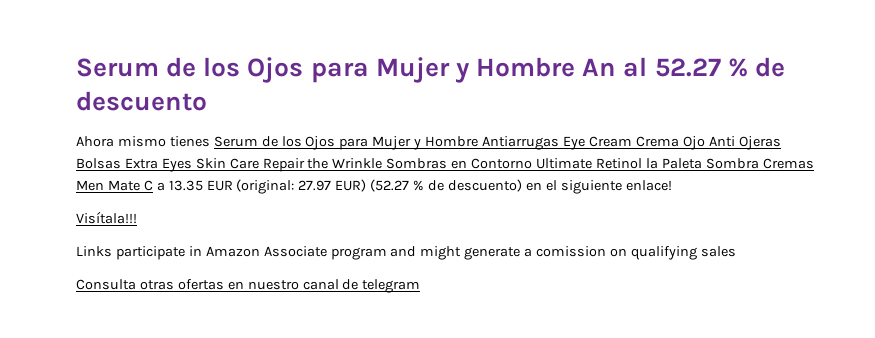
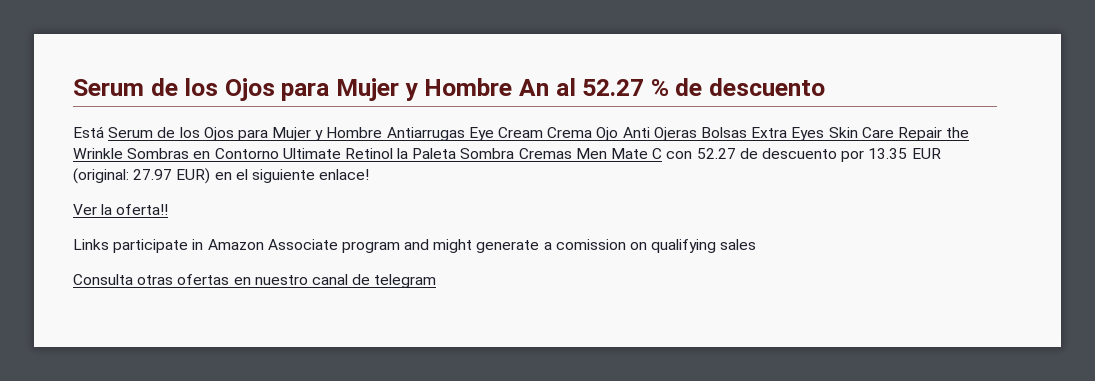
[76,136,210,147] Ahora mismo tienes -> [73,126,104,138] Está
[156,182,165,191] a -> [666,148,865,162] con 52.27 de descuento por
[370,179,522,192] (52.27 % de descuento) -> (211, 176) none
[76,211,137,224] Visítala!!! -> [73,204,169,215] Ver la oferta!!

